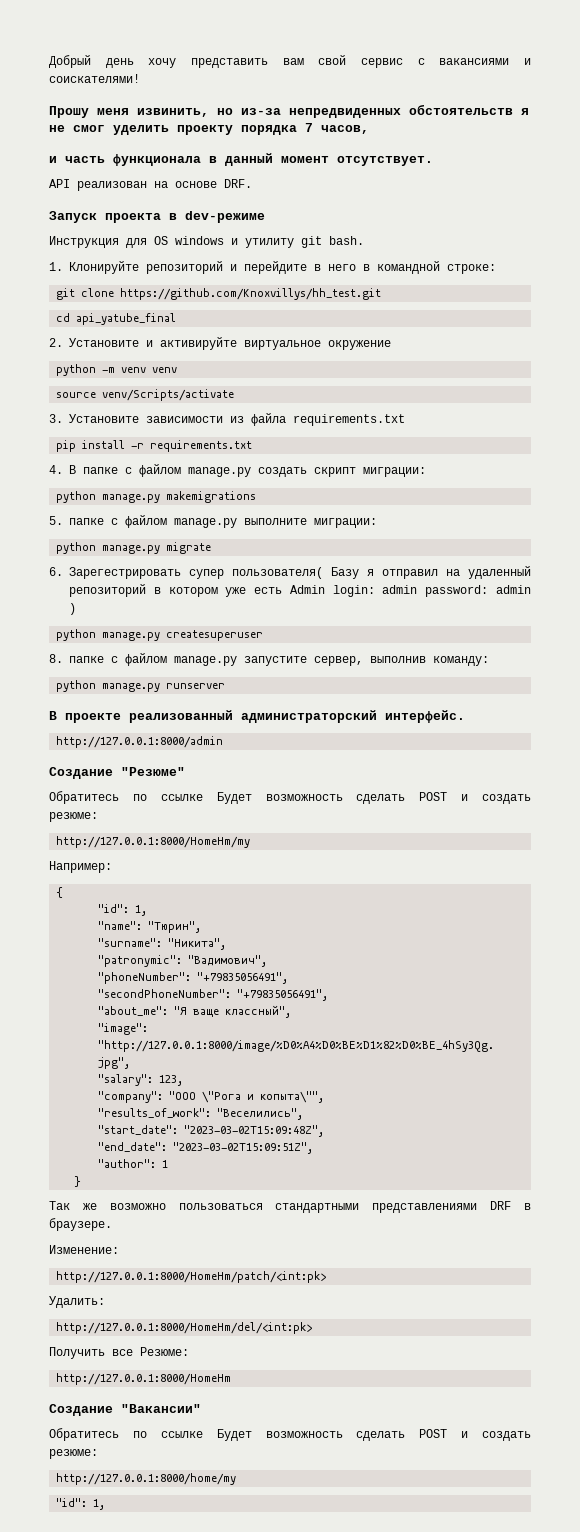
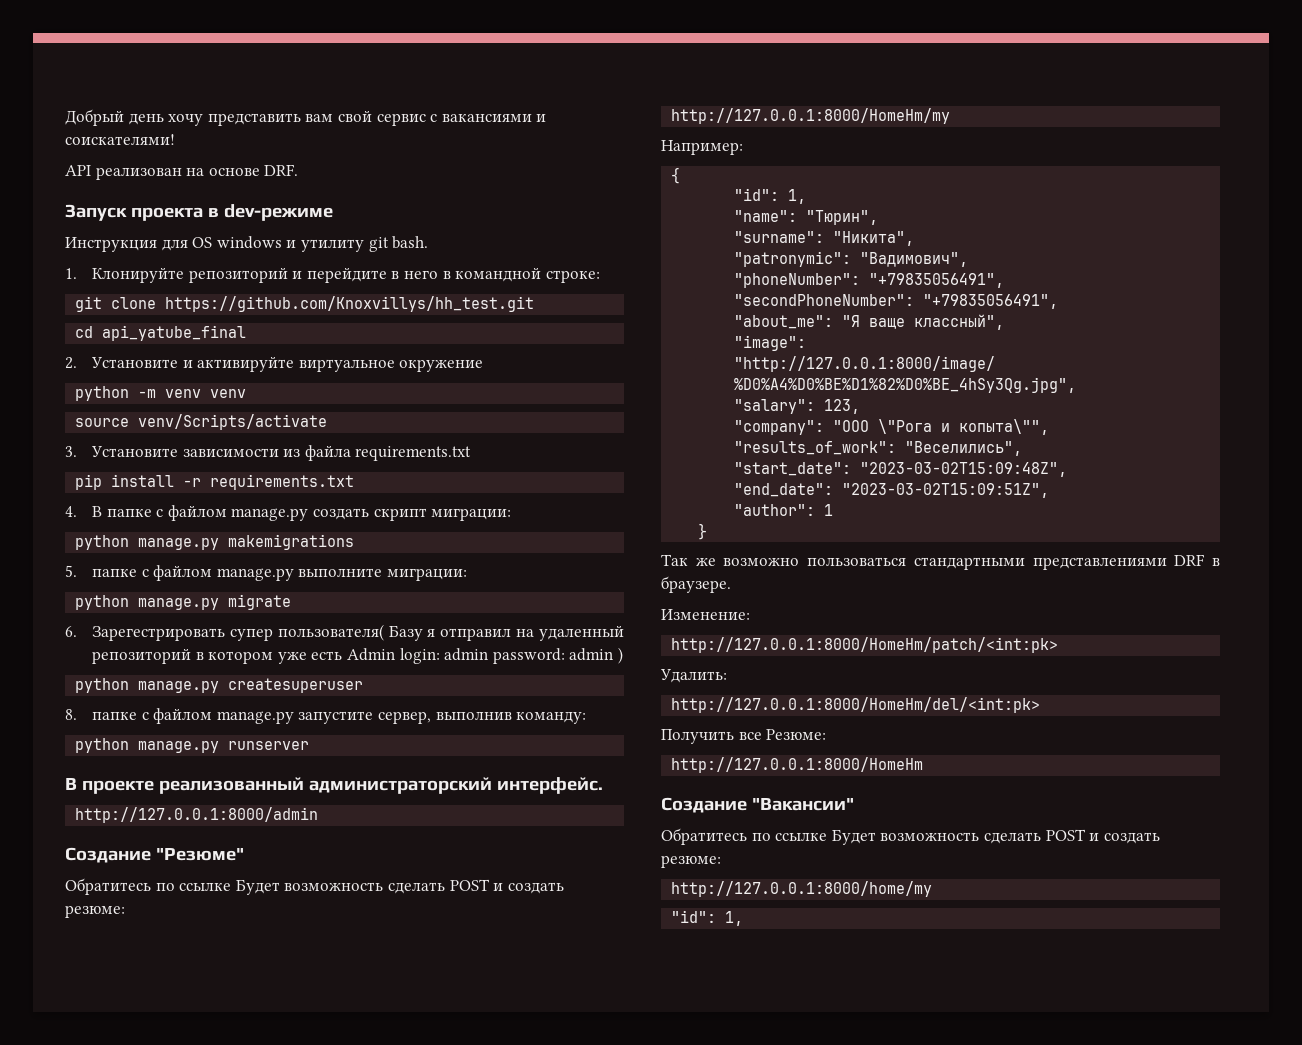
[49,104,529,118] [49,123,369,135] [49,153,433,166] // Прошу меня извинить, но из-за непредвиденных обстоятельств я не смог уделить проекту порядка 7 часов, // и часть функционала в данный момент отсутствует. -> (175, 139) none

